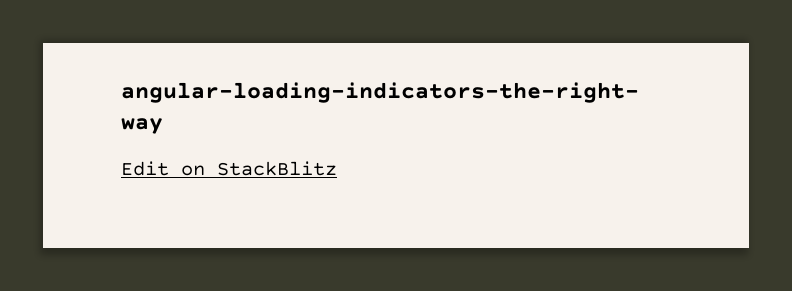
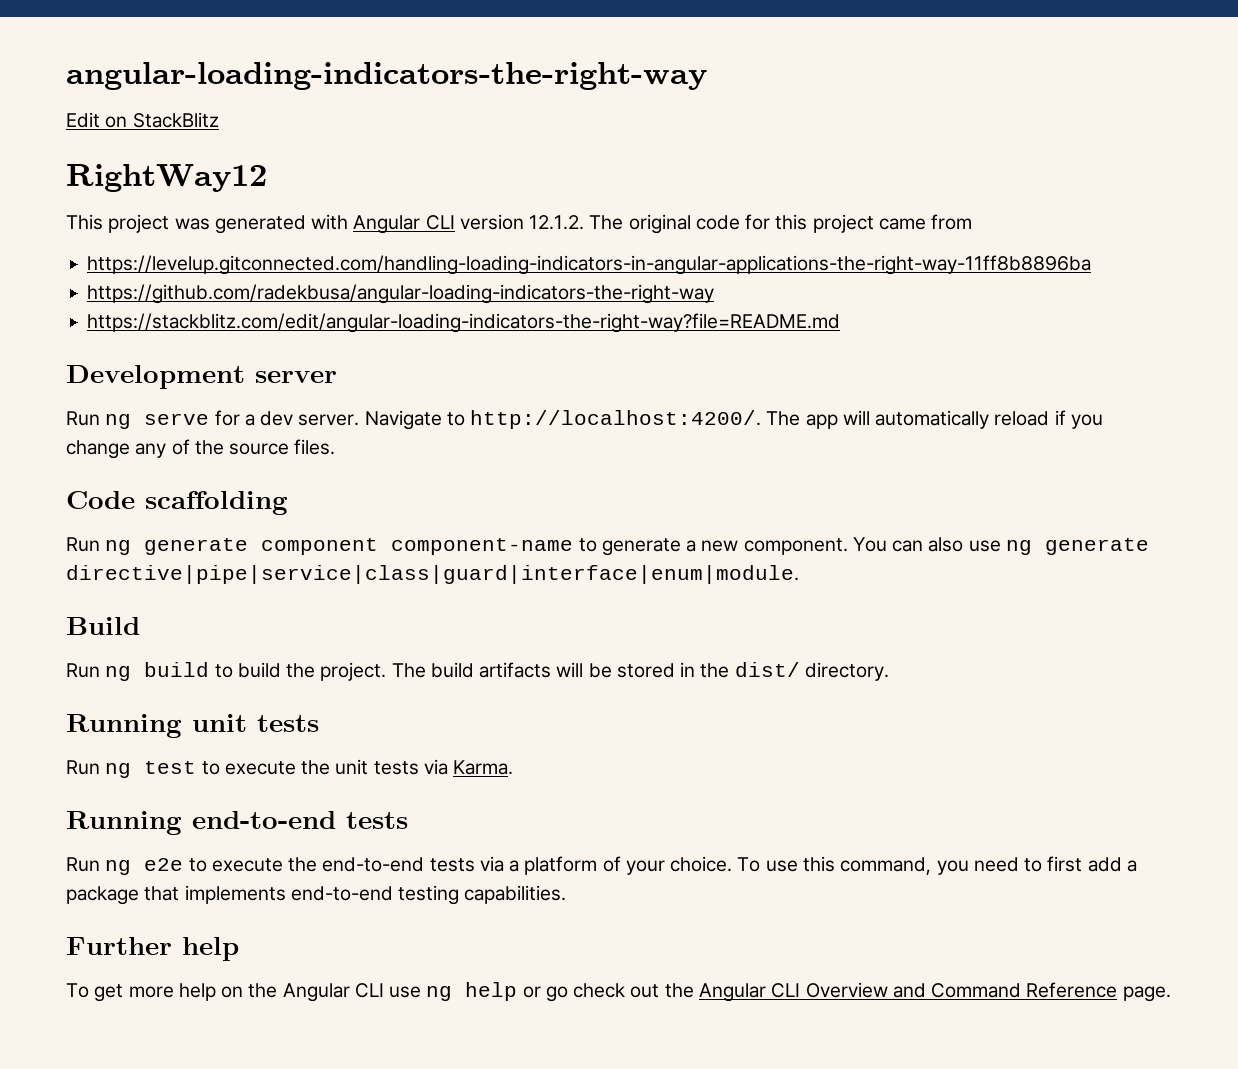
(337, 168) none -> [66,164,267,192] [66,214,973,234] [87,255,1092,275] [87,284,715,304] [87,313,841,333] [66,365,337,389] [66,410,1103,430] [66,439,336,459] [66,491,288,515] [66,537,1149,556] [66,565,799,584] [66,617,140,635] [66,662,889,681] [66,714,319,738] [66,759,514,778] [66,811,408,835] [66,856,1137,875] [66,885,567,905] [66,937,239,961] [66,982,1171,1002] // RightWay12 // This project was generated with Angular CLI version 12.1.2. The original code for this project came from // https://levelup.gitconnected.com/handling-loading-indicators-in-angular-applications-the-right-way-11ff8b8896ba // https://github.com/radekbusa/angular-loading-indicators-the-right-way // https://stackblitz.com/edit/angular-loading-indicators-the-right-way?file=README.md // Development server // Run ng serve for a dev server. Navigate to http://localhost:4200/. The app will automatically reload if you change any of the source files. // Code scaffolding // Run ng generate component component-name to generate a new component. You can also use ng generate directive|pipe|service|class|guard|interface|enum|module. // Build // Run ng build to build the project. The build artifacts will be stored in the dist/ directory. // Running unit tests // Run ng test to execute the unit tests via Karma. // Running end-to-end tests // Run ng e2e to execute the end-to-end tests via a platform of your choice. To use this command, you need to first add a package that implements end-to-end testing capabilities. // Further help // To get more help on the Angular CLI use ng help or go check out the Angular CLI Overview and Command Reference page.

